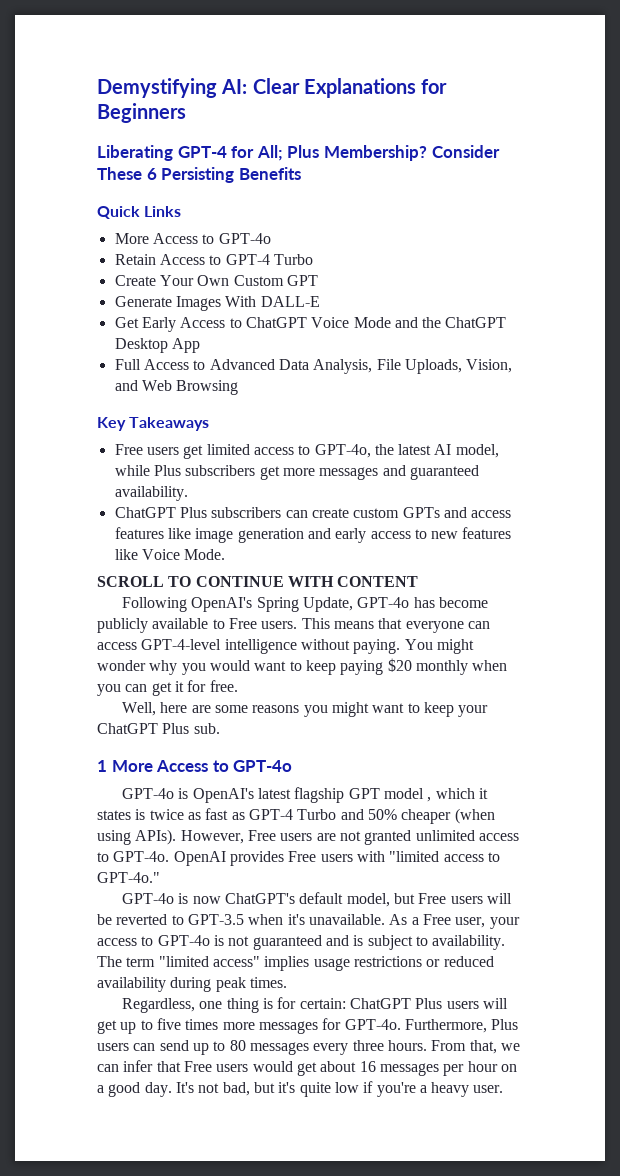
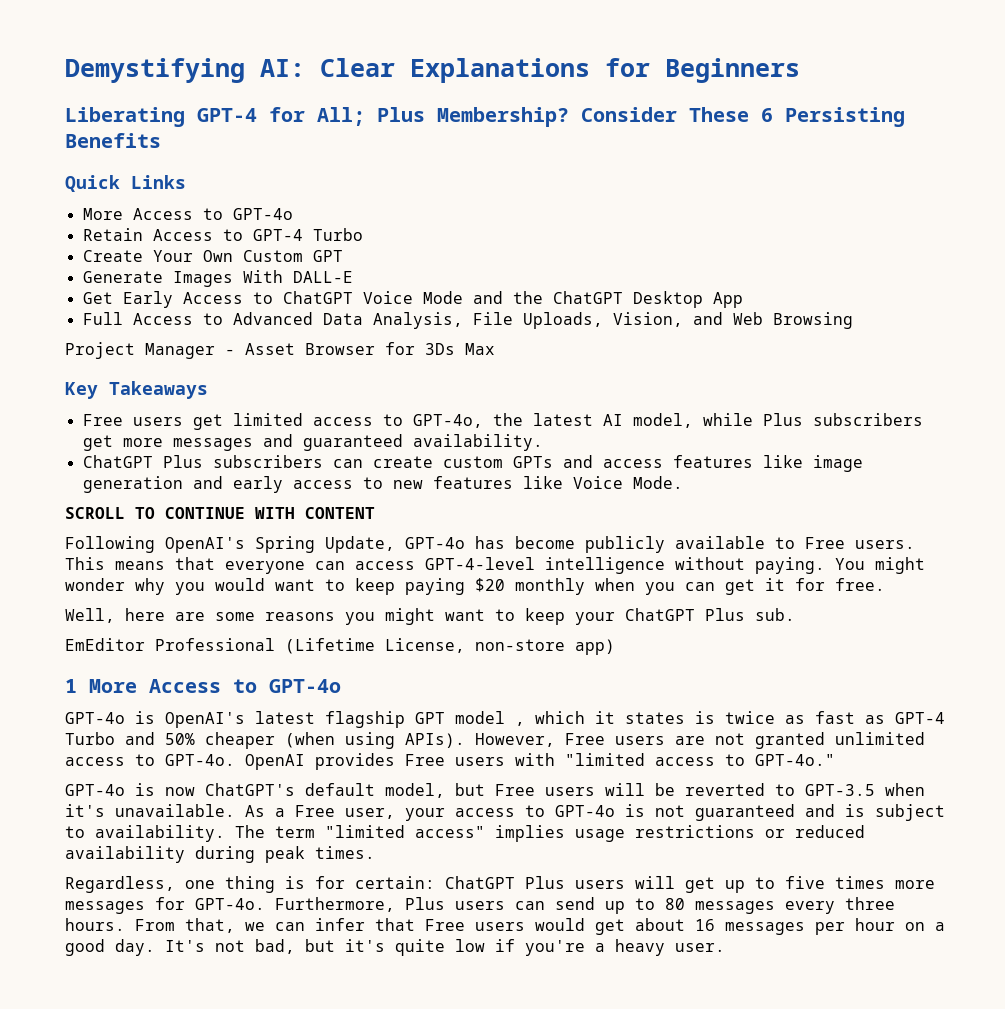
(239, 387) none -> [65,342,495,359] // Project Manager - Asset Browser for 3Ds Max
(220, 728) none -> [65,638,615,655] // EmEditor Professional (Lifetime License, non-store app)

